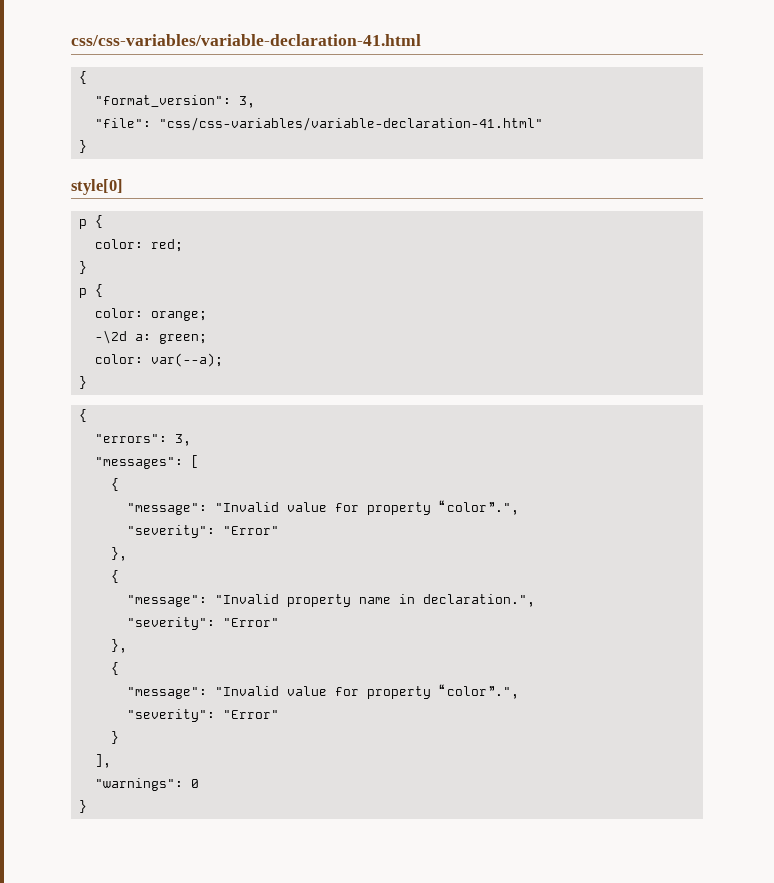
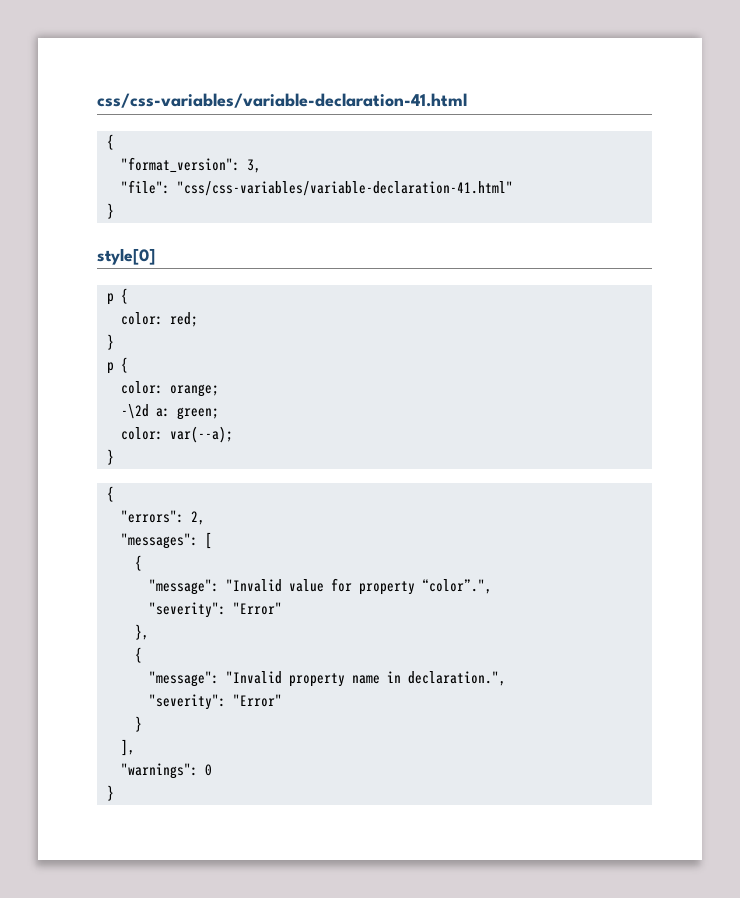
[175,434,192,446] 3, -> [191,511,206,525] 2,
[111,639,128,653] [111,662,120,675] [127,684,520,699] [127,709,280,722] // }, // { // "message": "Invalid value for property “color”.", // "severity": "Error" -> (283, 700) none

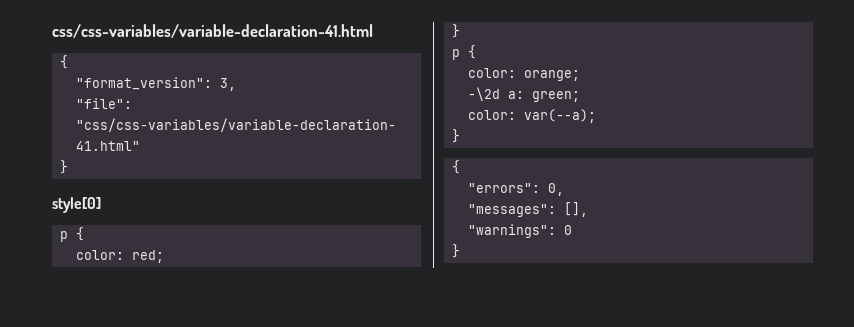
[191,511,206,525] 2, -> [548,183,565,196] 0,
[205,532,213,549] [135,555,143,571] [149,578,493,595] [149,602,283,618] [135,624,150,640] [135,647,143,663] [149,671,507,687] [149,694,283,710] [135,716,143,732] [121,739,136,756] [ // { // "message": "Invalid value for property “color”.", // "severity": "Error" // }, // { // "message": "Invalid property name in declaration.", // "severity": "Error" // } // ], -> [564,202,589,217] [],

